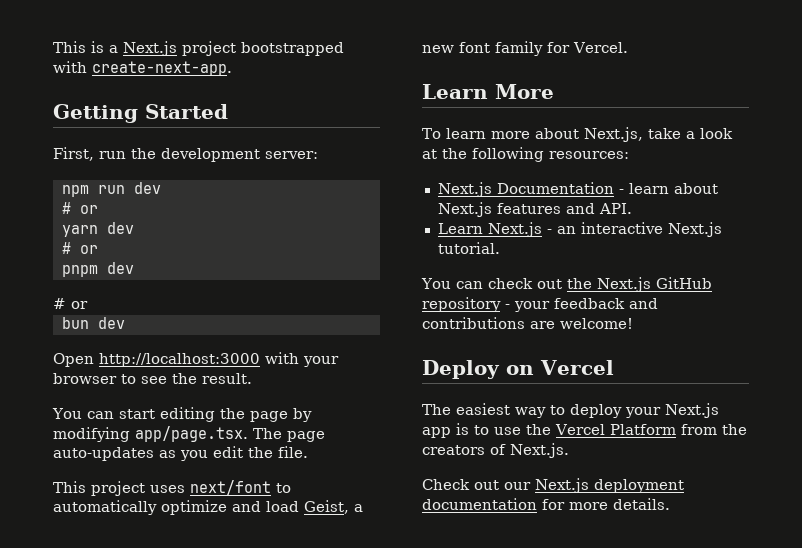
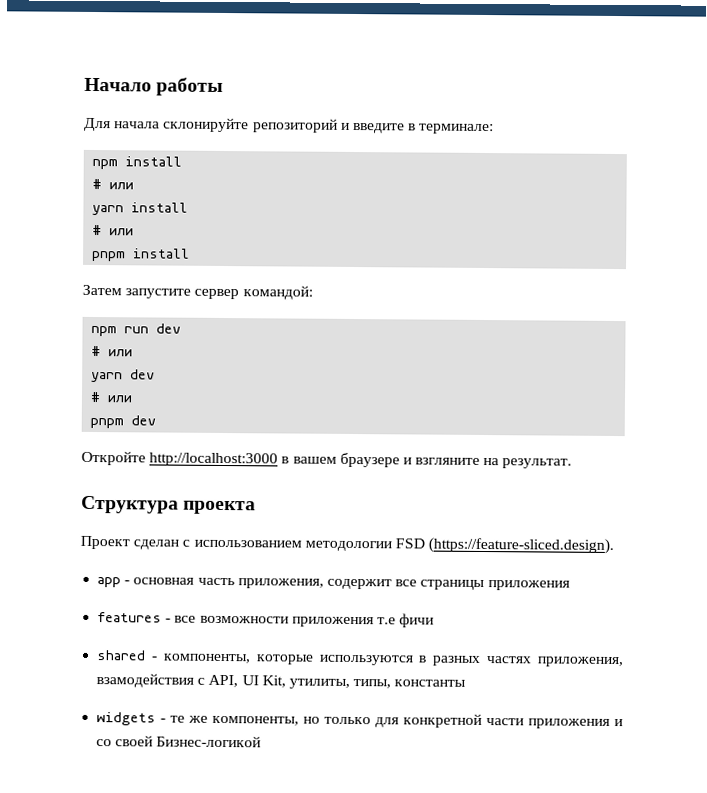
[53,41,344,56] [53,61,232,76] [53,104,228,123] [53,147,318,162] This is a Next.js project bootstrapped with create-next-app. // Getting Started // First, run the development server: -> [84,77,224,96] [84,117,495,135] [92,156,183,170] [92,178,135,191] [92,202,189,216] [92,224,135,237] [92,248,191,262] [82,284,313,300] Начало работы // Для начала склонируйте репозиторий и введите в терминале: // npm install // # или // yarn install // # или // pnpm install // Затем запустите сервер командой:
[79,205,98,214] or -> [108,349,134,358] или
[79,245,98,254] or -> [107,395,134,404] или
[53,298,88,309] [61,317,125,329] [53,352,339,367] [53,373,252,384] [52,407,312,422] [53,426,325,442] [53,446,308,461] [53,480,291,496] [53,500,363,515] [422,41,628,56] [422,84,554,99] [422,127,733,142] [422,147,629,162] [437,182,718,197] [437,202,632,217] [437,222,722,237] [437,242,500,254] [421,277,712,292] [422,297,658,312] [422,317,633,329] [422,360,614,379] [422,403,719,418] [422,423,747,438] [422,443,569,458] [422,478,684,493] [422,498,670,510] # or // bun dev // Open http://localhost:3000 with your browser to see the result. // You can start editing the page by modifying app/page.tsx. The page auto-updates as you edit the file. // This project uses next/font to automatically optimize and load Geist, a new font family for Vercel. // Learn More // To learn more about Next.js, take a look at the following resources: // Next.js Documentation - learn about Next.js features and API. // Learn Next.js - an interactive Next.js tutorial. // You can check out the Next.js GitHub repository - your feedback and contributions are welcome! // Deploy on Vercel // The easiest way to deploy your Next.js app is to use the Vercel Platform from the creators of Next.js. // Check out our Next.js deployment documentation for more details. -> [81,450,573,469] [81,495,257,515] [80,535,615,555] [97,577,570,591] [97,612,435,628] [96,650,624,668] [96,673,467,689] [96,712,623,729] [96,735,262,748] Откройте http://localhost:3000 в вашем браузере и взгляните на результат. // Структура проекта // Проект сделан с использованием методологии FSD (https://feature-sliced.design). // app - основная часть приложения, содержит все страницы приложения // features - все возможности приложения т.е фичи // shared - компоненты, которые используются в разных частях приложения, взамодействия с API, UI Kit, утилиты, типы, константы // widgets - те же компоненты, но только для конкретной части приложения и со своей Бизнес-логикой

